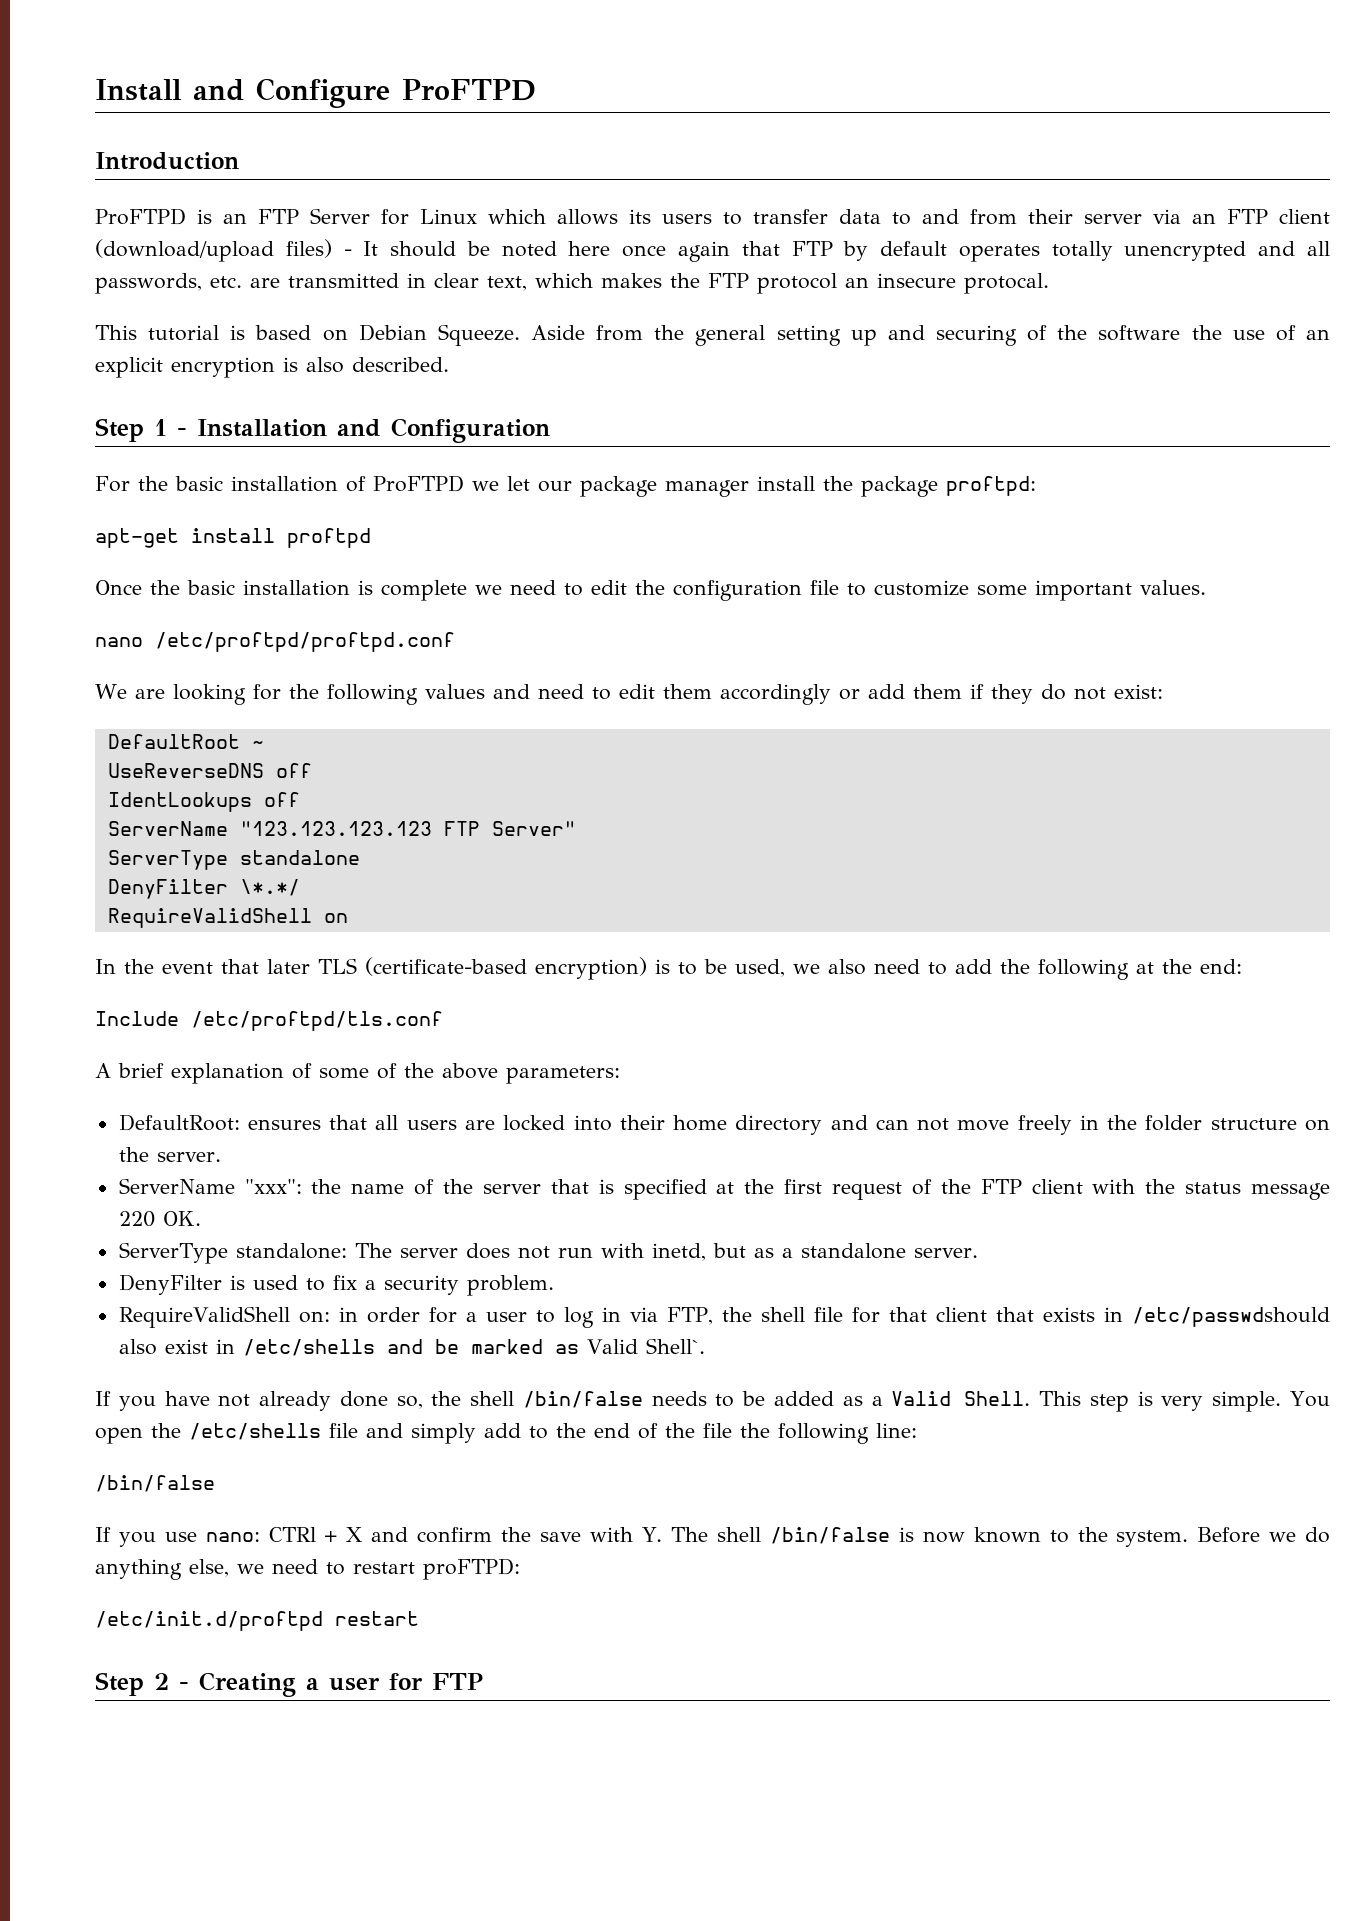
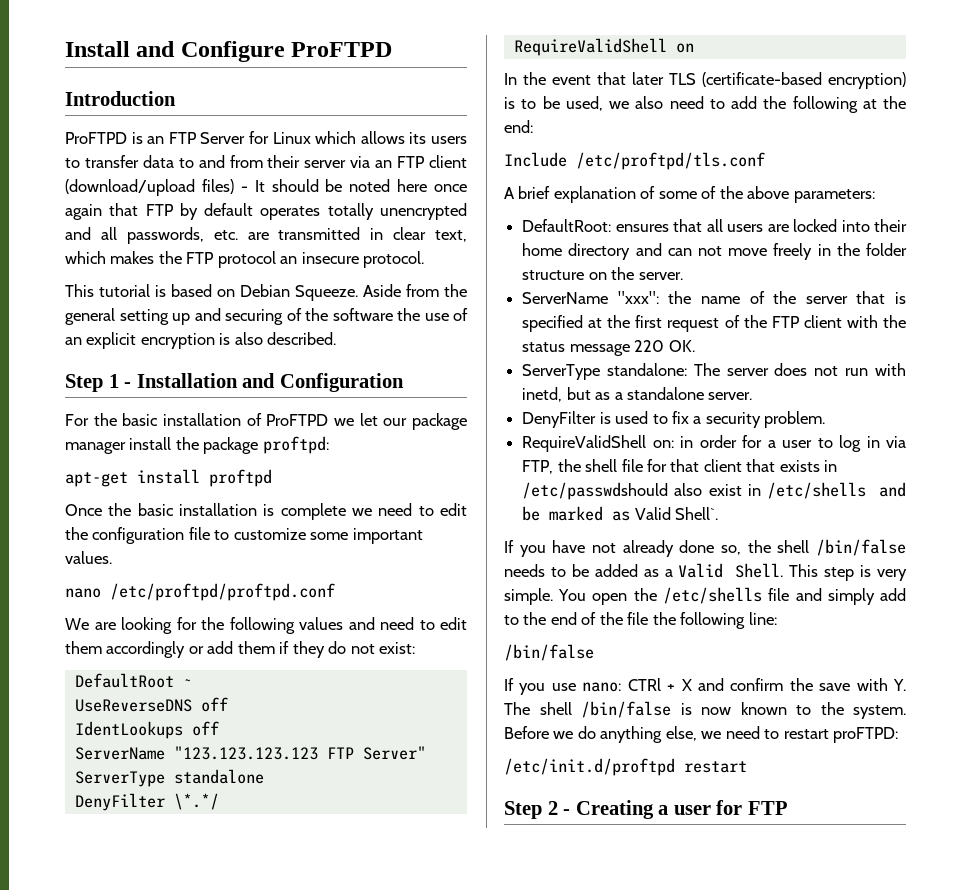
[964,273,1049,294] protocal. -> [363,251,425,268] protocol.

